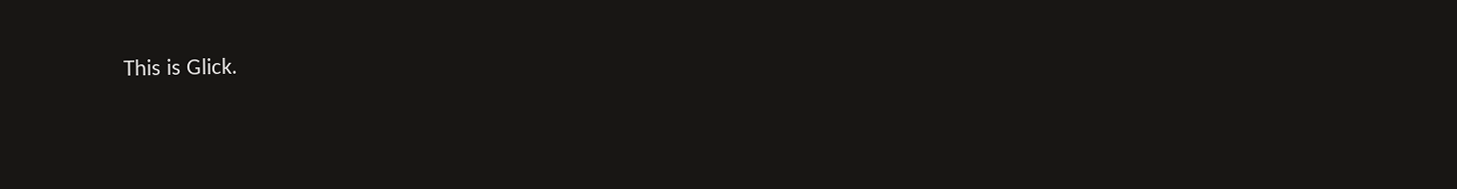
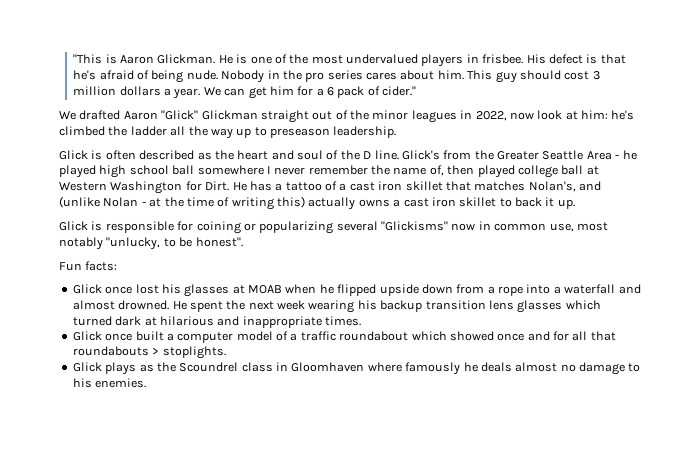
[123,57,239,76] This is Glick. -> [73,54,626,67] [73,70,600,83] [73,86,417,99] [59,110,635,123] [59,126,397,139] [59,150,637,160] [59,165,599,178] [59,181,601,194] [59,196,575,210] [59,221,608,234] [59,237,243,250] [59,261,118,271] [72,284,641,297] [72,300,601,313] [72,316,361,328] [72,331,616,343] [72,346,226,359] [72,362,641,375] [72,378,147,388] "This is Aaron Glickman. He is one of the most undervalued players in frisbee. His defect is that he's afraid of being nude. Nobody in the pro series cares about him. This guy should cost 3 million dollars a year. We can get him for a 6 pack of cider." // We drafted Aaron "Glick" Glickman straight out of the minor leagues in 2022, now look at him: he's climbed the ladder all the way up to preseason leadership. // Glick is often described as the heart and soul of the D line. Glick's from the Greater Seattle Area - he played high school ball somewhere I never remember the name of, then played college ball at Western Washington for Dirt. He has a tattoo of a cast iron skillet that matches Nolan's, and (unlike Nolan - at the time of writing this) actually owns a cast iron skillet to back it up. // Glick is responsible for coining or popularizing several "Glickisms" now in common use, most notably "unlucky, to be honest". // Fun facts: // Glick once lost his glasses at MOAB when he flipped upside down from a rope into a waterfall and almost drowned. He spent the next week wearing his backup transition lens glasses which turned dark at hilarious and inappropriate times. // Glick once built a computer model of a traffic roundabout which showed once and for all that roundabouts > stoplights. // Glick plays as the Scoundrel class in Gloomhaven where famously he deals almost no damage to his enemies.

